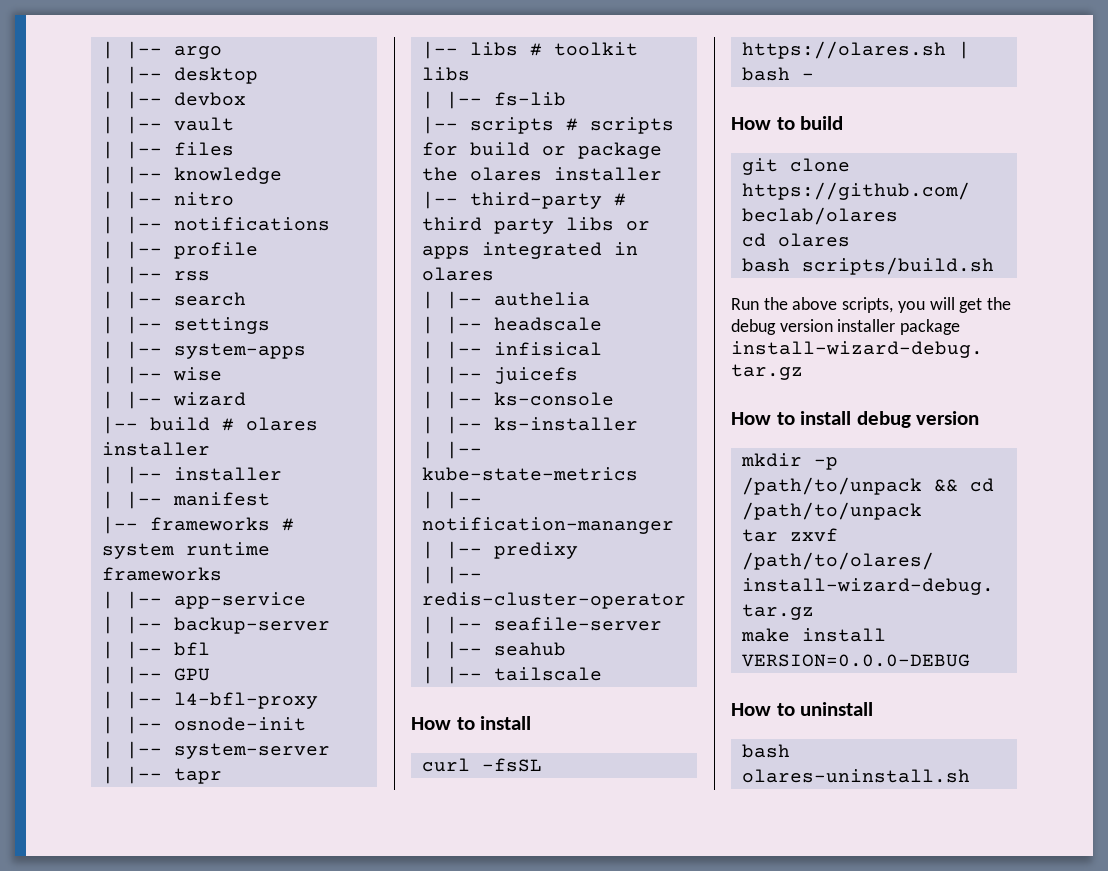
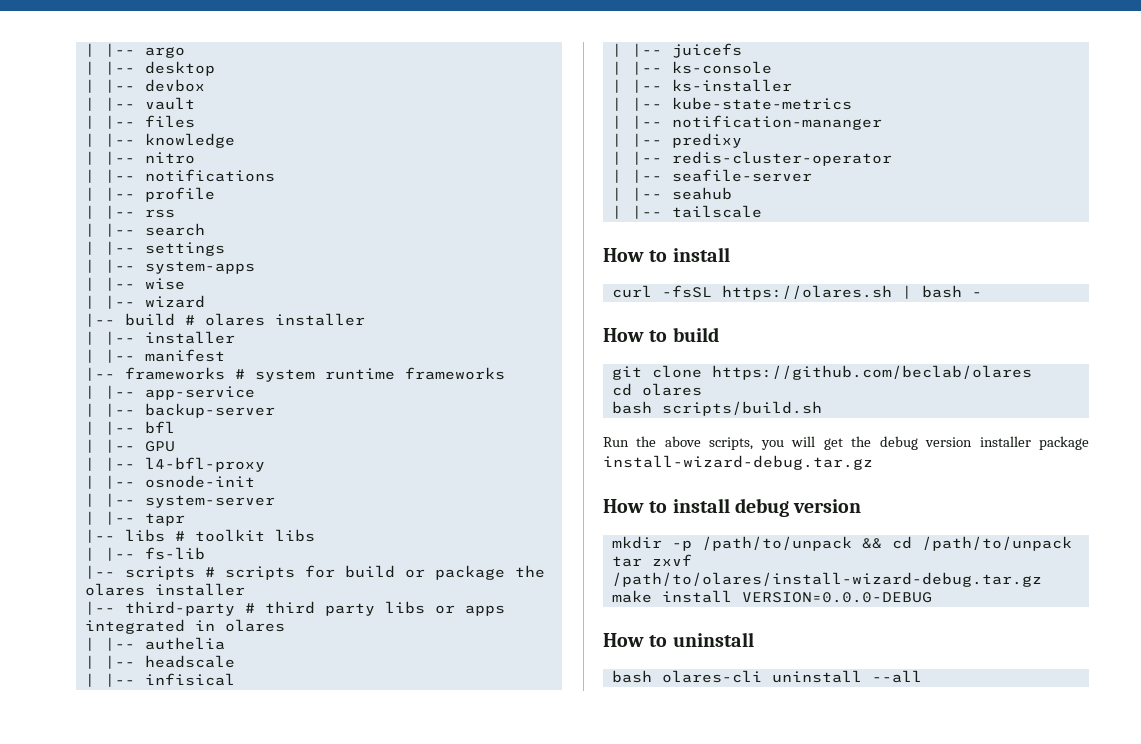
[741,769,970,783] olares-uninstall.sh -> [661,670,922,683] olares-cli uninstall --all

